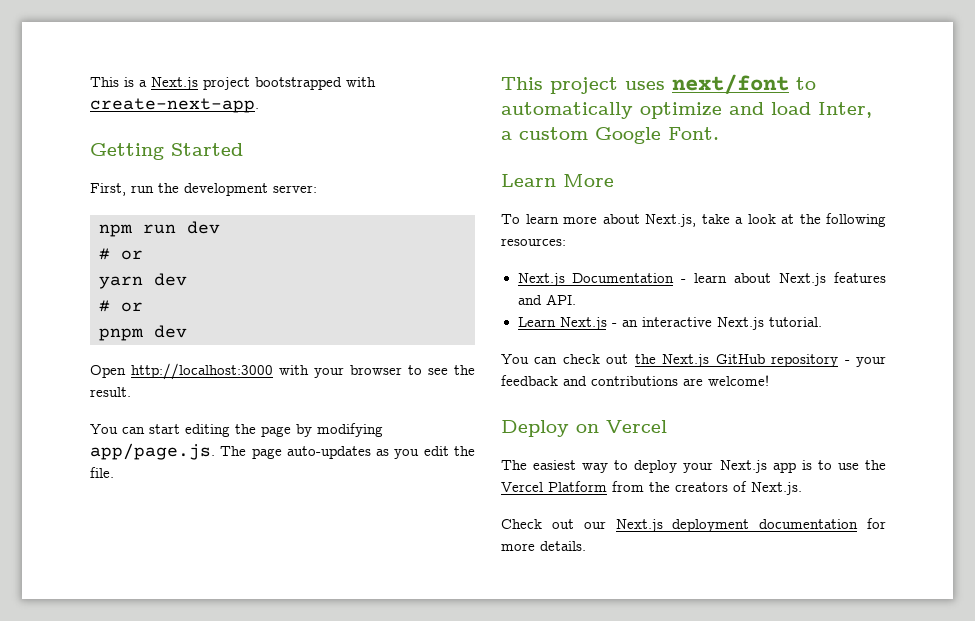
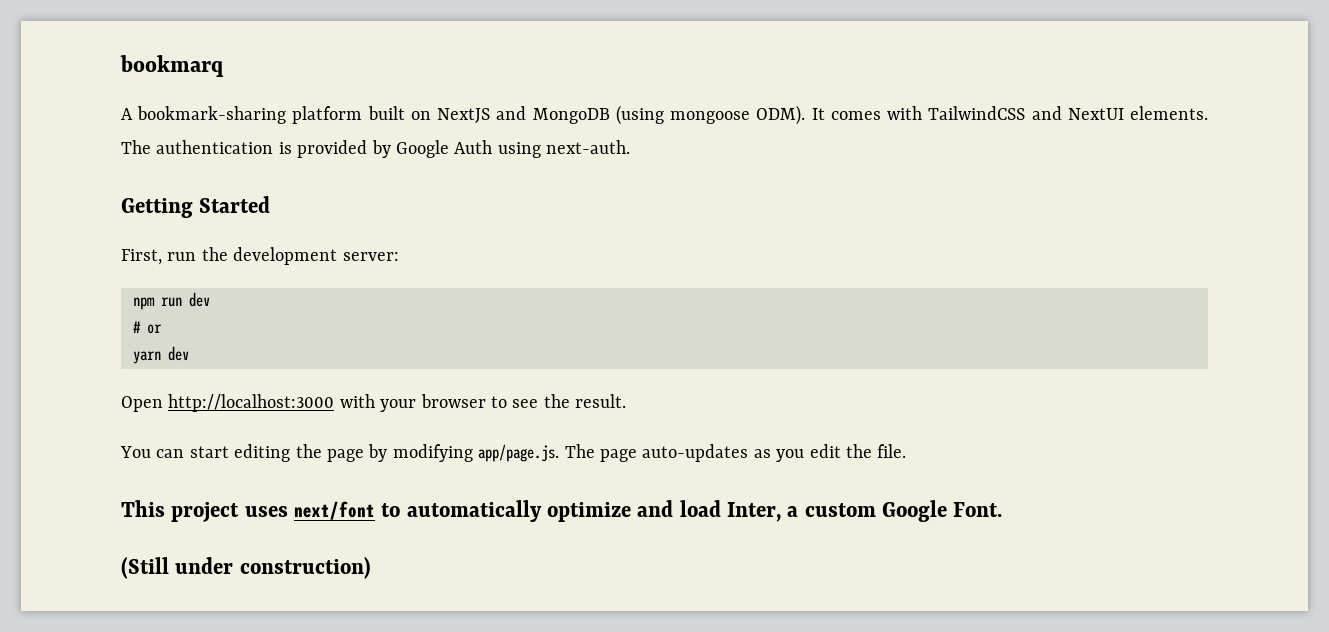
[90,77,376,90] [90,98,259,113] This is a Next.js project bootstrapped with create-next-app. -> [120,55,224,77] [121,105,1209,125] [121,140,631,158] bookmarq // A bookmark-sharing platform built on NextJS and MongoDB (using mongoose ODM). It comes with TailwindCSS and NextUI elements. The authentication is provided by Google Auth using next-auth.
[99,300,143,312] [99,325,187,341] // # or // pnpm dev -> (189, 353) none
[501,174,614,187] [501,213,886,227] [501,238,566,246] [517,272,886,286] [517,294,576,305] [517,317,822,330] [501,354,886,367] [501,375,769,386] [501,420,667,437] [501,460,886,473] [501,481,802,495] [501,518,886,532] [501,541,586,551] Learn More // To learn more about Next.js, take a look at the following resources: // Next.js Documentation - learn about Next.js features and API. // Learn Next.js - an interactive Next.js tutorial. // You can check out the Next.js GitHub repository - your feedback and contributions are welcome! // Deploy on Vercel // The easiest way to deploy your Next.js app is to use the Vercel Platform from the creators of Next.js. // Check out our Next.js deployment documentation for more details. -> [121,557,371,579] (Still under construction)

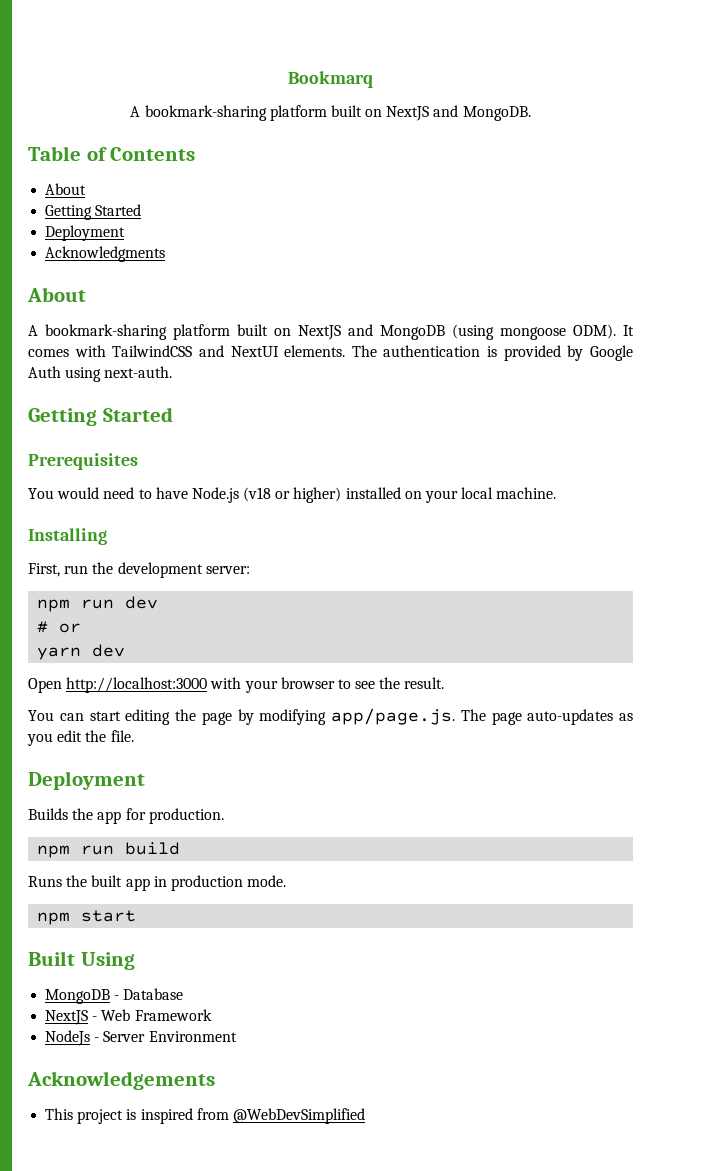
[120,55,224,77] bookmarq -> [288,71,373,88] [130,105,531,121] [28,146,196,161] [45,183,87,195] [45,204,142,220] [45,225,126,241] [45,246,166,262] [27,287,86,302] Bookmarq // A bookmark-sharing platform built on NextJS and MongoDB. // Table of Contents // About // Getting Started // Deployment // Acknowledgments // About
(271, 204) none -> [28,453,138,470] [28,487,557,503] [28,528,107,545] // Prerequisites // You would need to have Node.js (v18 or higher) installed on your local machine. // Installing
[121,500,1003,522] [121,557,371,579] This project uses next/font to automatically optimize and load Inter, a custom Google Font. // (Still under construction) -> [28,771,145,790] [28,808,224,824] [37,842,181,858] [28,875,287,891] [37,910,137,925] [28,951,135,970] [45,988,184,1004] [45,1009,212,1025] [45,1030,237,1046] [27,1071,215,1090] [45,1108,365,1124] Deployment // Builds the app for production. // npm run build // Runs the built app in production mode. // npm start // Built Using // MongoDB - Database // NextJS - Web Framework // NodeJs - Server Environment // Acknowledgements // This project is inspired from @WebDevSimplified

